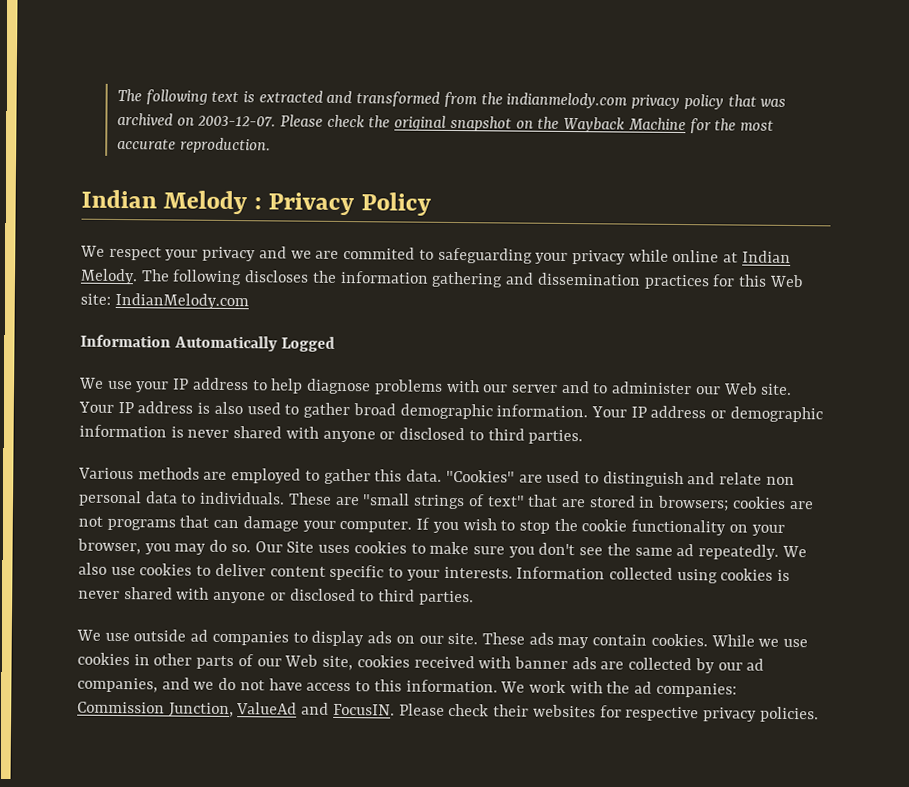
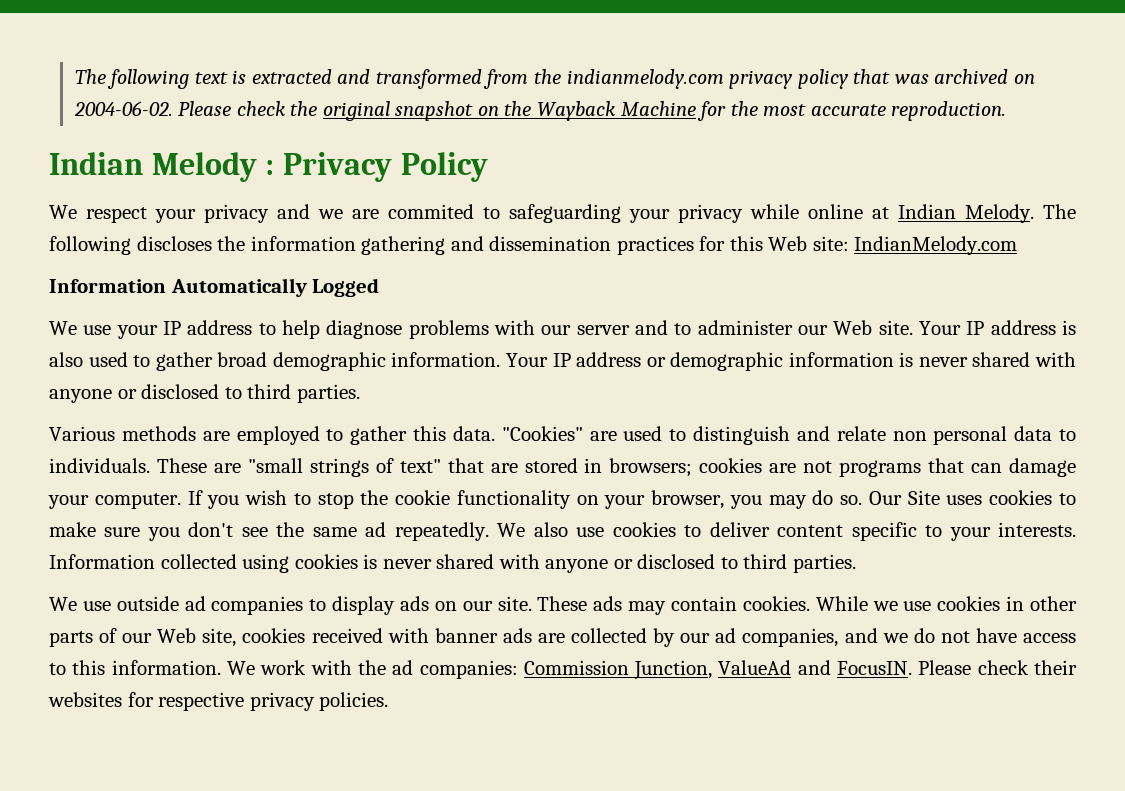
[197,115,277,128] 2003-12-07. -> [73,101,173,116] 2004-06-02.

